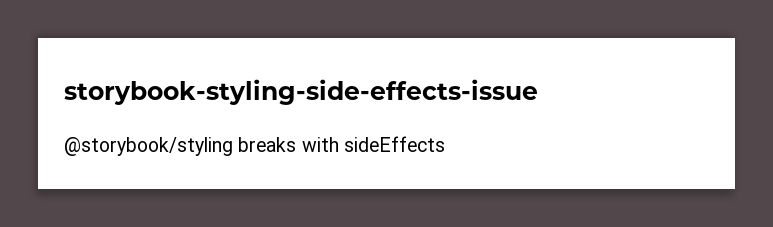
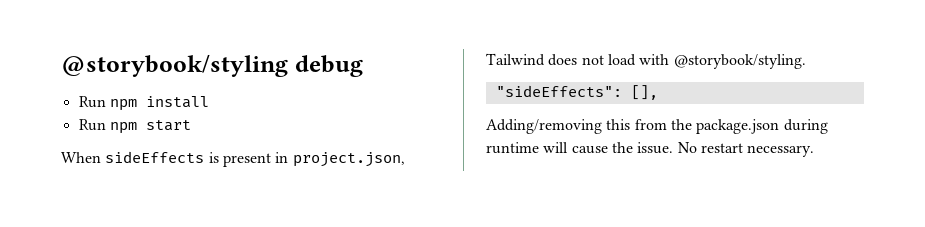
[64,79,538,105] [64,136,445,156] storybook-styling-side-effects-issue // @storybook/styling breaks with sideEffects -> [61,54,363,77] [78,96,209,111] [78,119,191,134] [61,151,405,167] [486,53,806,69] [495,85,658,100] [486,119,828,134] [486,142,815,157] @storybook/styling debug // Run npm install // Run npm start // When sideEffects is present in project.json, Tailwind does not load with @storybook/styling. // "sideEffects": [], // Adding/removing this from the package.json during runtime will cause the issue. No restart necessary.

